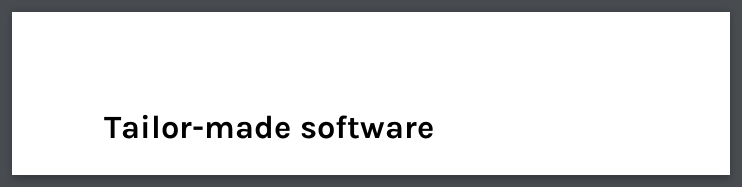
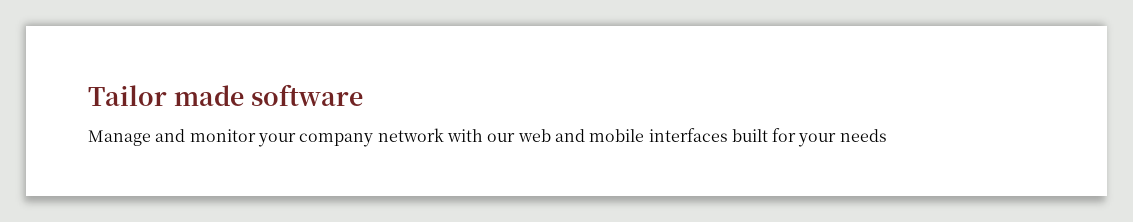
[104,114,291,139] Tailor-made -> [88,85,244,106] Tailor made
(434, 127) none -> [88,128,887,147] // Manage and monitor your company network with our web and mobile interfaces built for your needs

